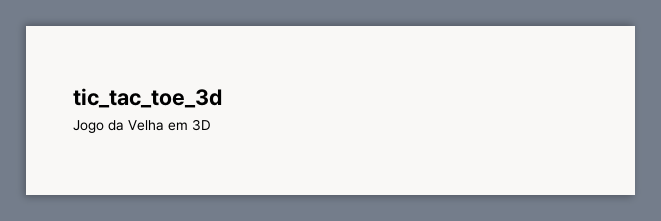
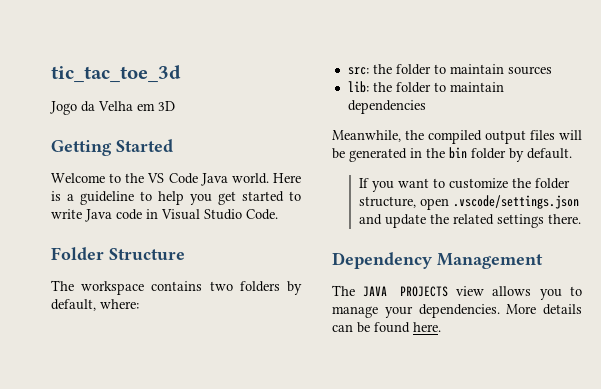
(211, 125) none -> [51,139,173,156] [51,173,301,186] [51,191,301,205] [51,209,278,222] [51,247,185,260] [51,280,302,295] [51,299,139,311] [347,64,552,75] [347,81,504,93] [347,100,426,114] [332,130,582,144] [332,147,572,162] [358,178,570,192] [358,195,579,210] [358,214,581,228] [332,252,543,269] [332,285,582,300] [332,304,582,318] [332,322,441,333] // Getting Started // Welcome to the VS Code Java world. Here is a guideline to help you get started to write Java code in Visual Studio Code. // Folder Structure // The workspace contains two folders by default, where: // src: the folder to maintain sources // lib: the folder to maintain dependencies // Meanwhile, the compiled output files will be generated in the bin folder by default. // If you want to customize the folder structure, open .vscode/settings.json and update the related settings there. // Dependency Management // The JAVA PROJECTS view allows you to manage your dependencies. More details can be found here.

